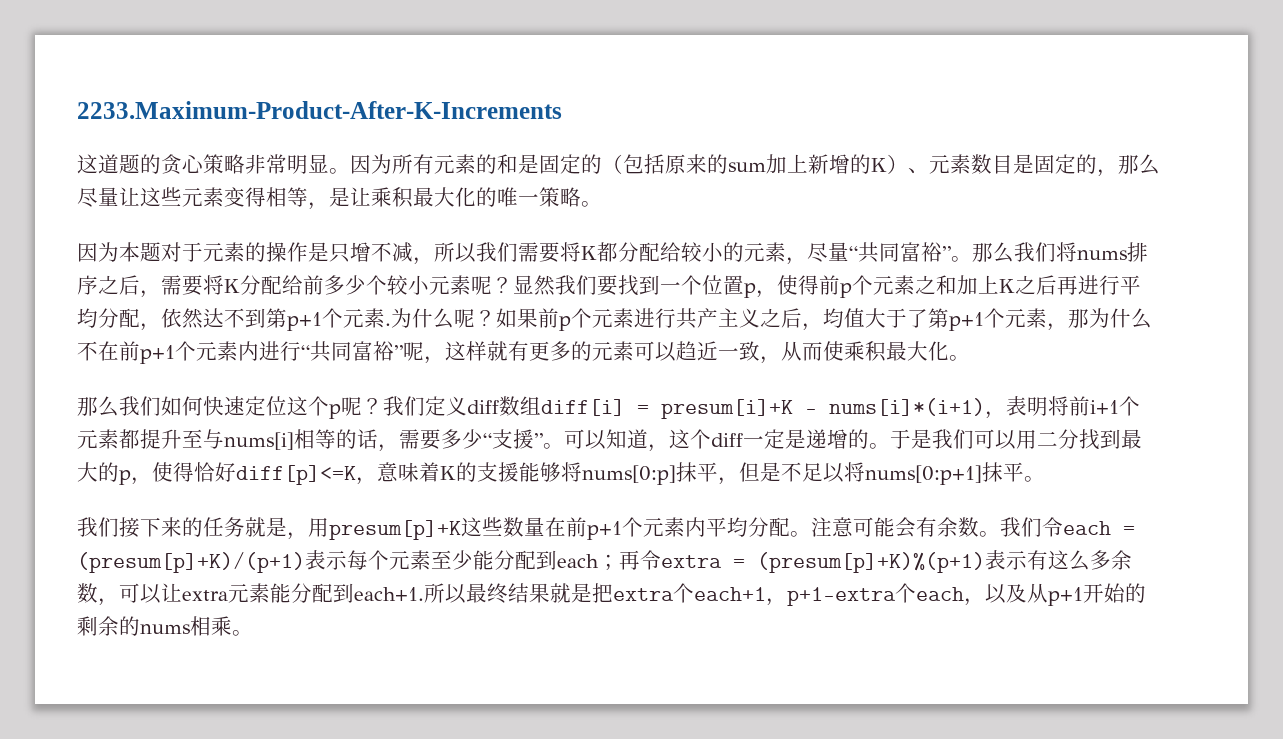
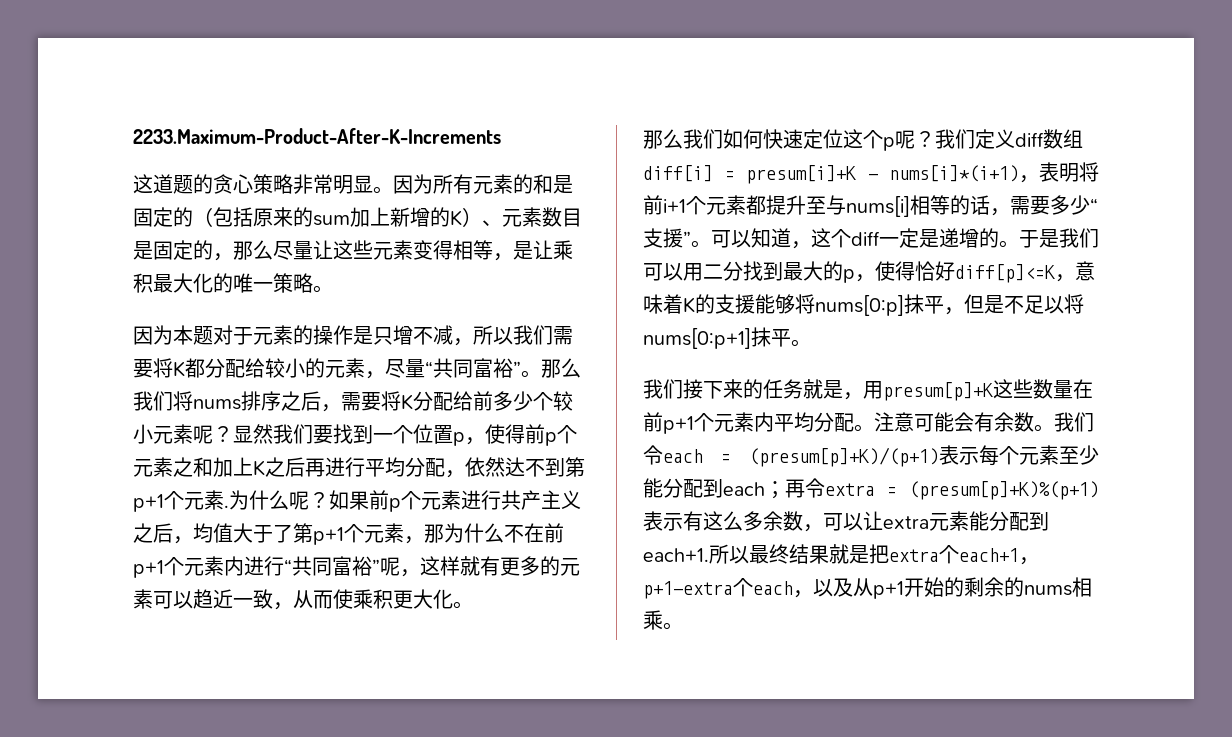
[886,341,907,361] 最 -> [393,590,413,609] 更

